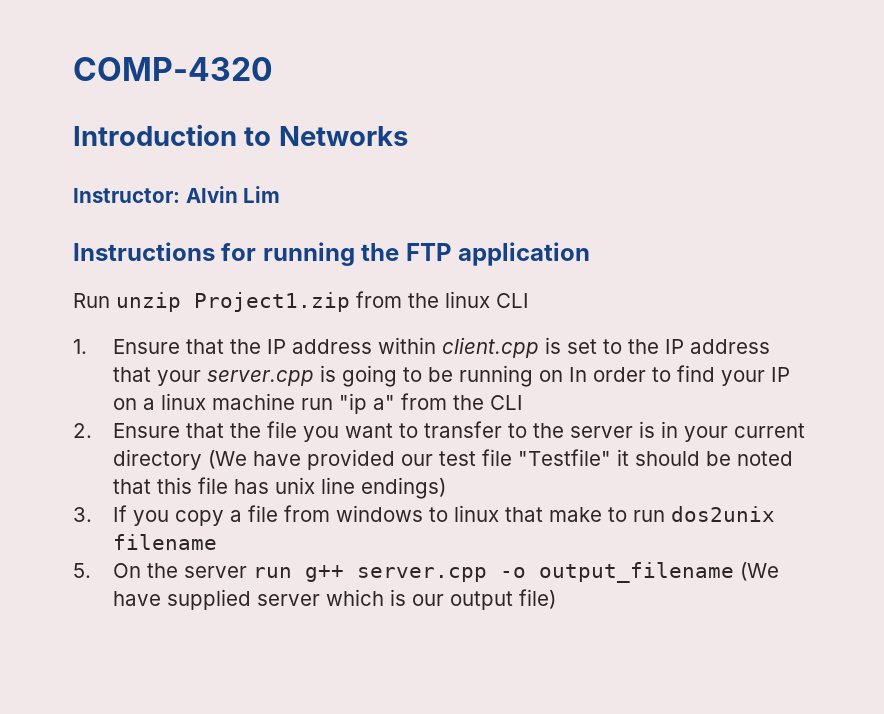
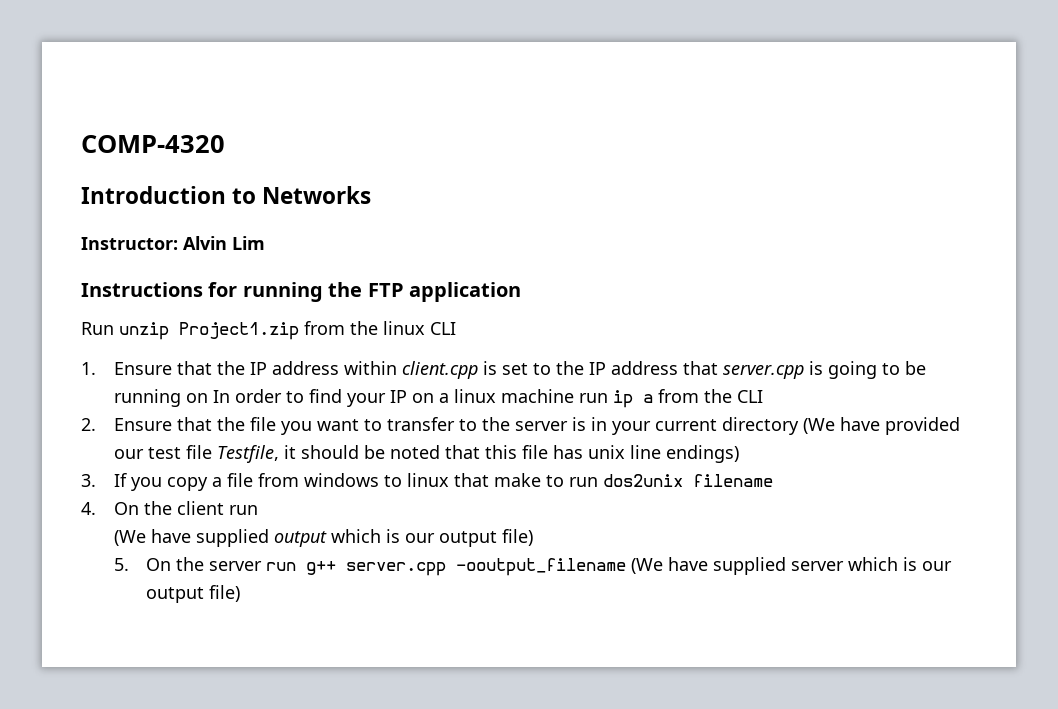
[157,370,202,386] your -> (718, 368) none
[339,393,396,414] "ip a" -> [612,390,653,408] ip a
[518,449,612,466] "Testfile" -> [216,445,279,463] Testfile,
[73,563,179,578] 5. On the -> [81,501,258,515] [113,529,533,547] [113,557,205,571] 4. On the client run // (We have supplied output which is our output file) // 5. On the
[500,562,735,583] -o output_filename -> [456,558,627,576] -ooutput_filename

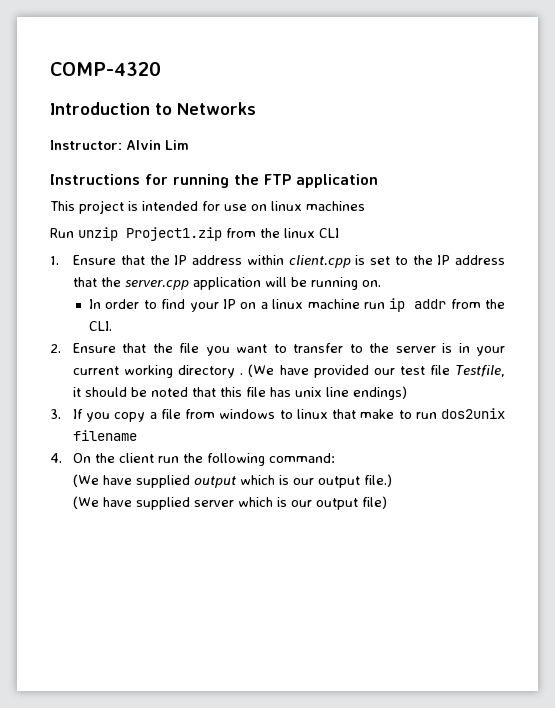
(521, 292) none -> [50,200,365,214] // This project is intended for use on linux machines
[722,361,900,379] server.cpp is going to -> [101,277,288,290] the server.cpp application will
[185,393,208,403] on -> [362,280,382,287] on. //
[642,389,763,403] a from the CLI -> [414,299,506,309] [88,321,112,331] addr from the CLI.
[721,417,799,435] directory -> [124,365,244,378] working directory .
(258, 510) none -> [183,453,336,466] the following command:
[501,529,533,546] [113,557,627,576] file) // 5. On the server run g++ server.cpp -ooutput_filename -> [364,474,393,487] file.) //

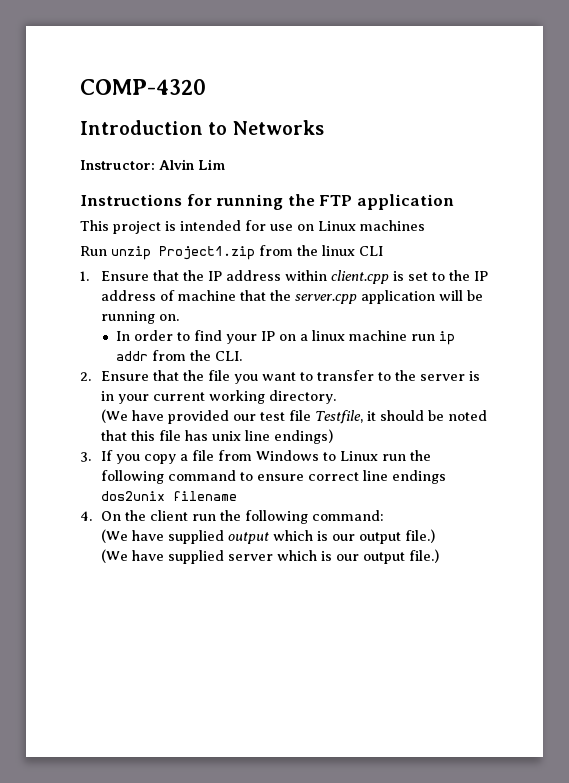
[271,201,302,211] linux -> [318,221,356,231] Linux
(506, 260) none -> [159,290,236,301] of machine
[178,365,244,378] directory . -> [268,390,336,404] directory. //
[219,409,437,419] windows to linux that make to run -> [255,450,431,461] [100,470,446,484] Windows to Linux run the following command to ensure correct line endings
[362,496,388,509] file) -> [408,549,439,563] file.)

